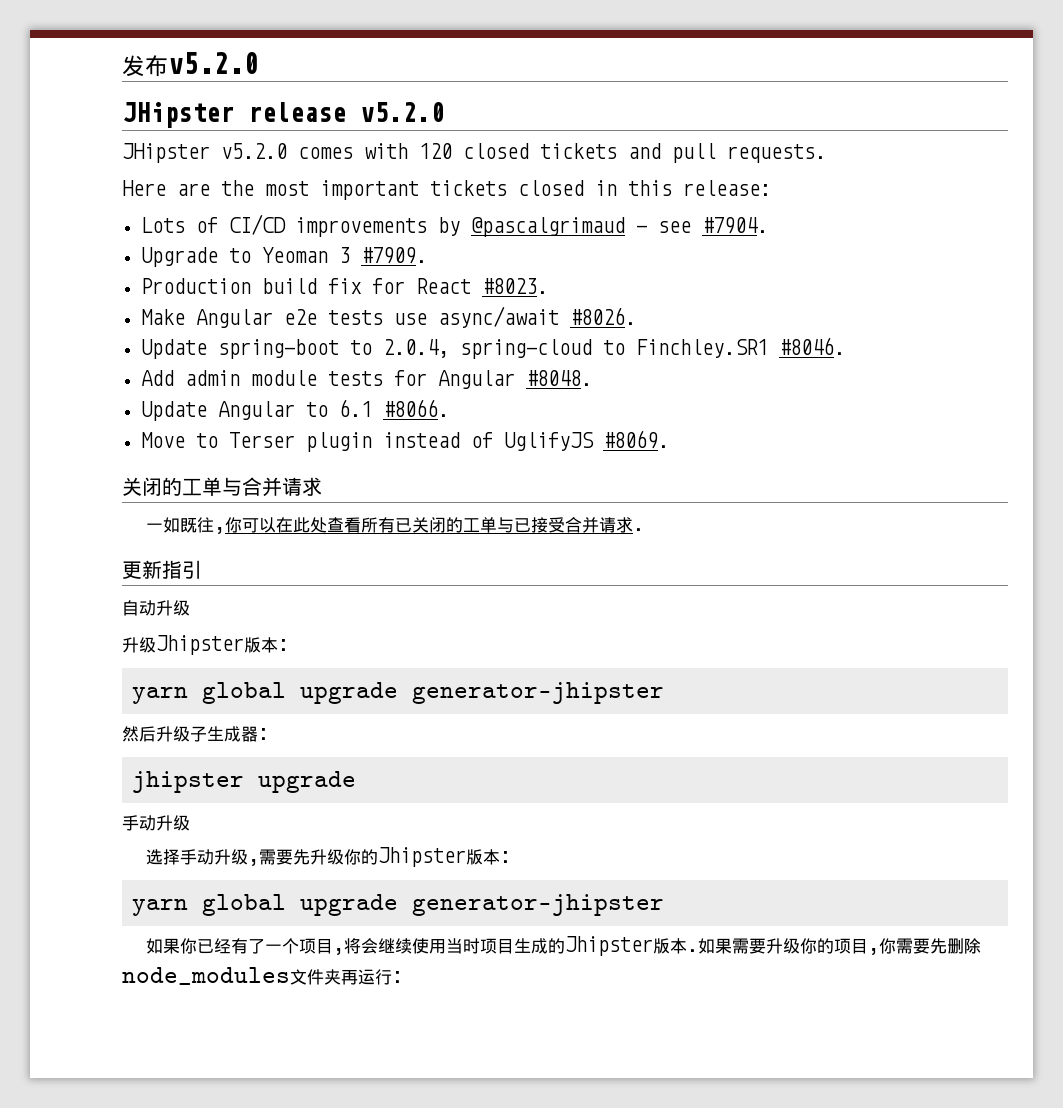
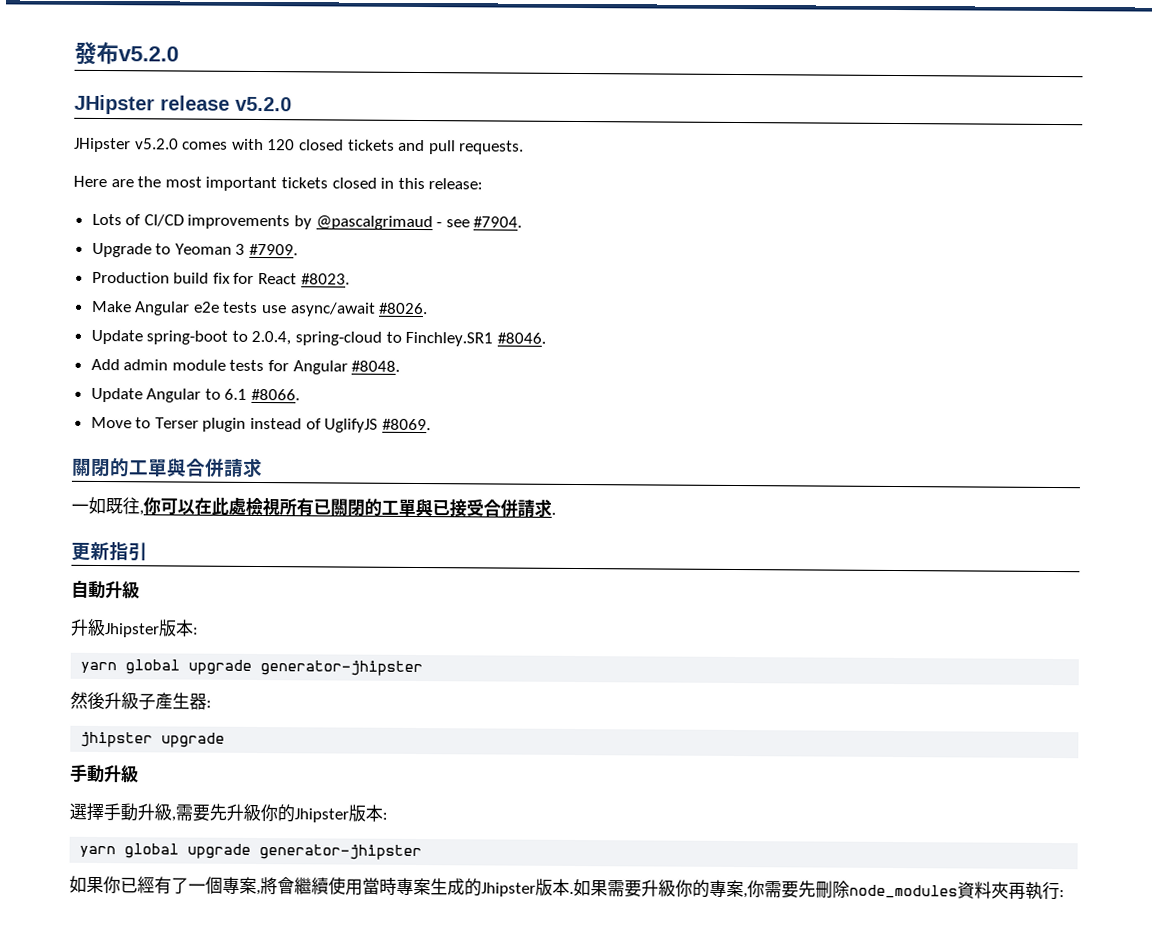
[122,55,145,77] 发 -> [74,41,97,65] 發
[122,477,302,497] 关闭的工单与合并请 -> [71,458,244,478] 關閉的工單與合併請
[310,517,515,533] 处查看所有已关闭的工单与 -> [228,497,433,517] 處檢視所有已關閉的工單與
[582,517,617,533] 并请 -> [500,499,535,518] 併請
[139,600,190,616] [122,637,156,653] 动升级 // 升级 -> [88,580,140,599] [70,618,106,637] 動升級 // 升級
[139,726,241,742] 后升级子生成 -> [87,691,190,711] 後升級子產生
[139,815,190,831] [146,849,249,865] 动升级 // 选择手动升级 -> [87,764,139,783] [69,802,172,822] 動升級 // 選擇手動升級
[327,849,345,865] 级 -> [243,803,261,822] 級
[214,938,515,955] 经有了一个项目,将会继续使用当时项目 -> [137,876,431,896] 經有了一個專案,將會繼續使用當時專案
[783,938,869,954] 级你的项目 -> [658,879,744,898] 級你的專案
[947,938,982,954] [122,967,375,985] 删除node_modules文件夹再运 -> [815,880,1043,900] 刪除node_modules資料夾再執

